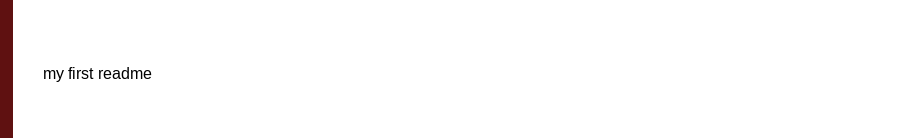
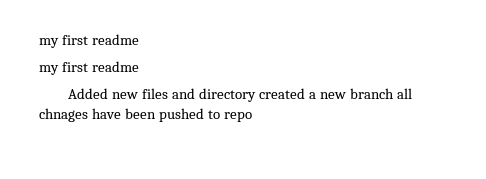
[43,67,152,82] my first readme -> [39,34,139,48] [39,61,139,75] [68,88,412,102] [39,108,252,122] my first readme // my first readme // Added new files and directory created a new branch all chnages have been pushed to repo

